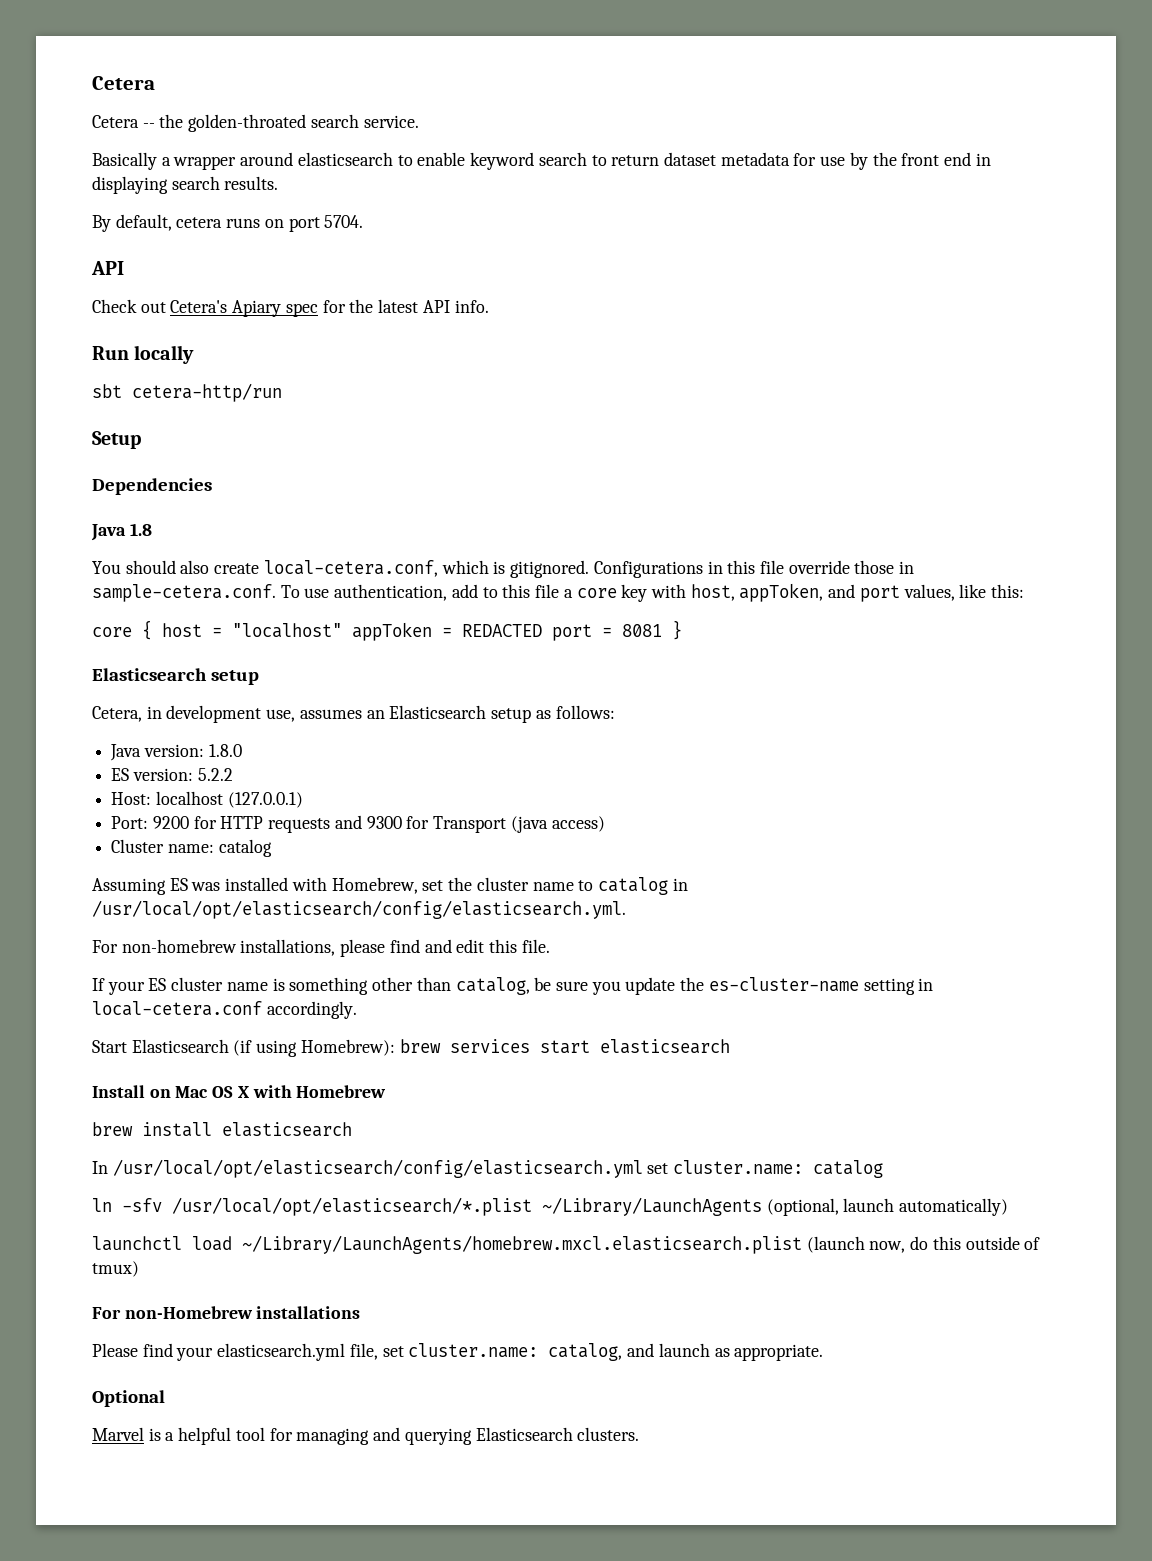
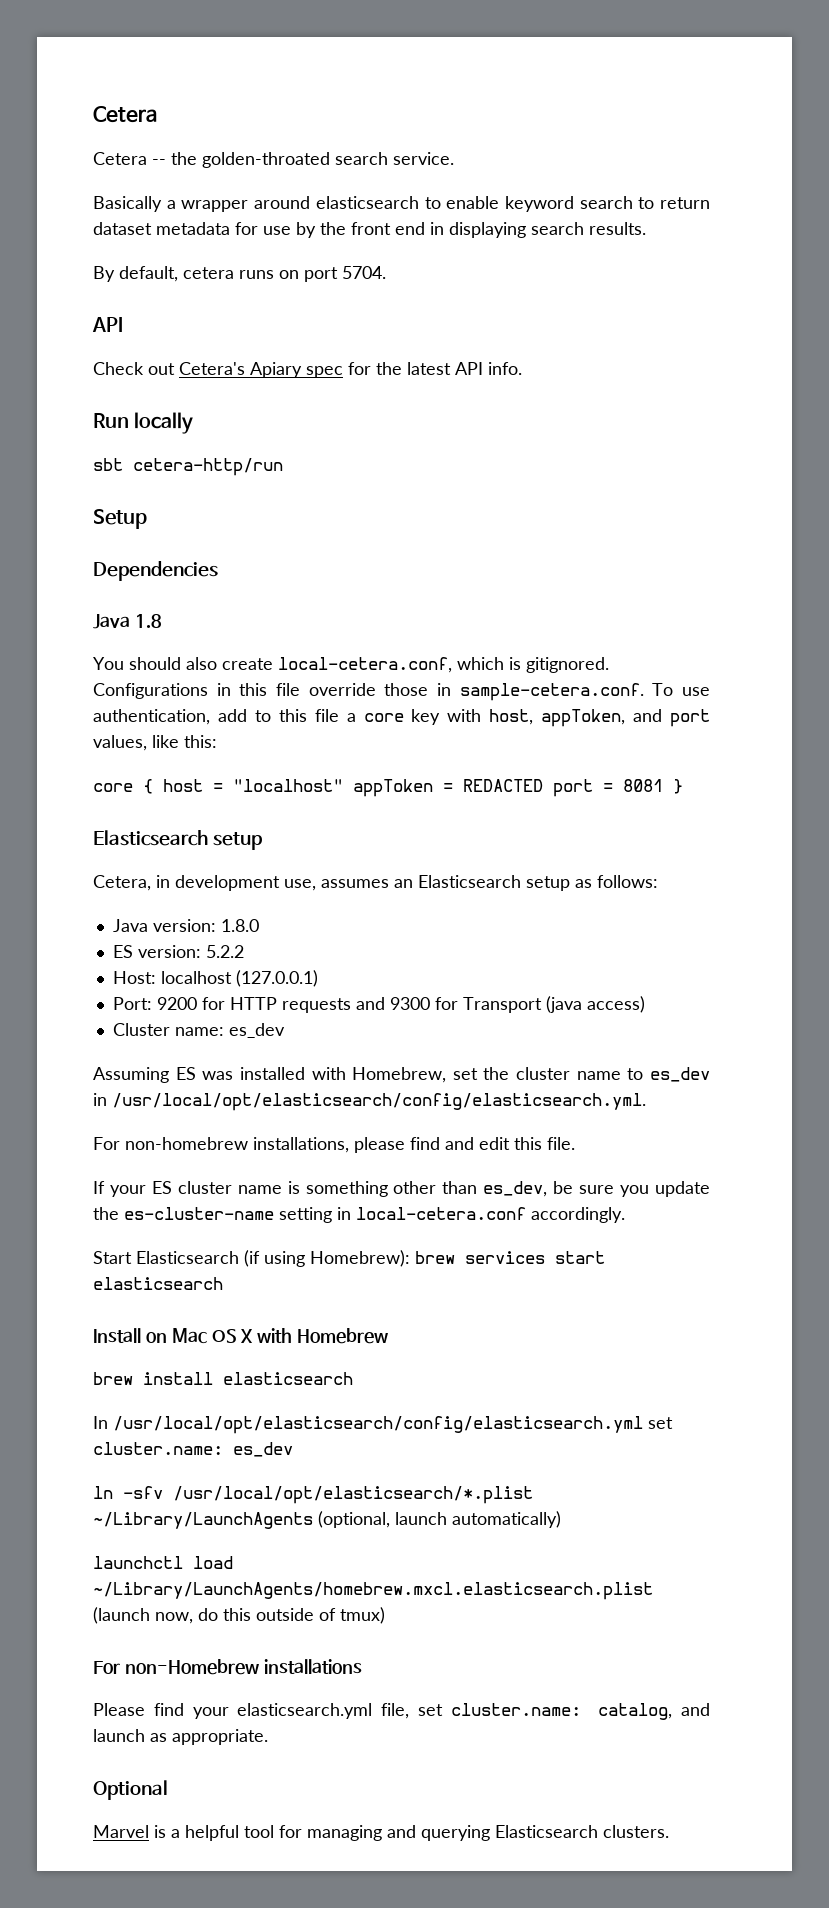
[218,839,272,857] catalog -> [228,1023,285,1038] es_dev
[597,877,668,895] catalog -> [650,1067,710,1082] es_dev
[455,977,530,995] catalog, -> [483,1181,548,1197] es_dev,
[813,1160,884,1178] catalog -> [233,1442,293,1457] es_dev

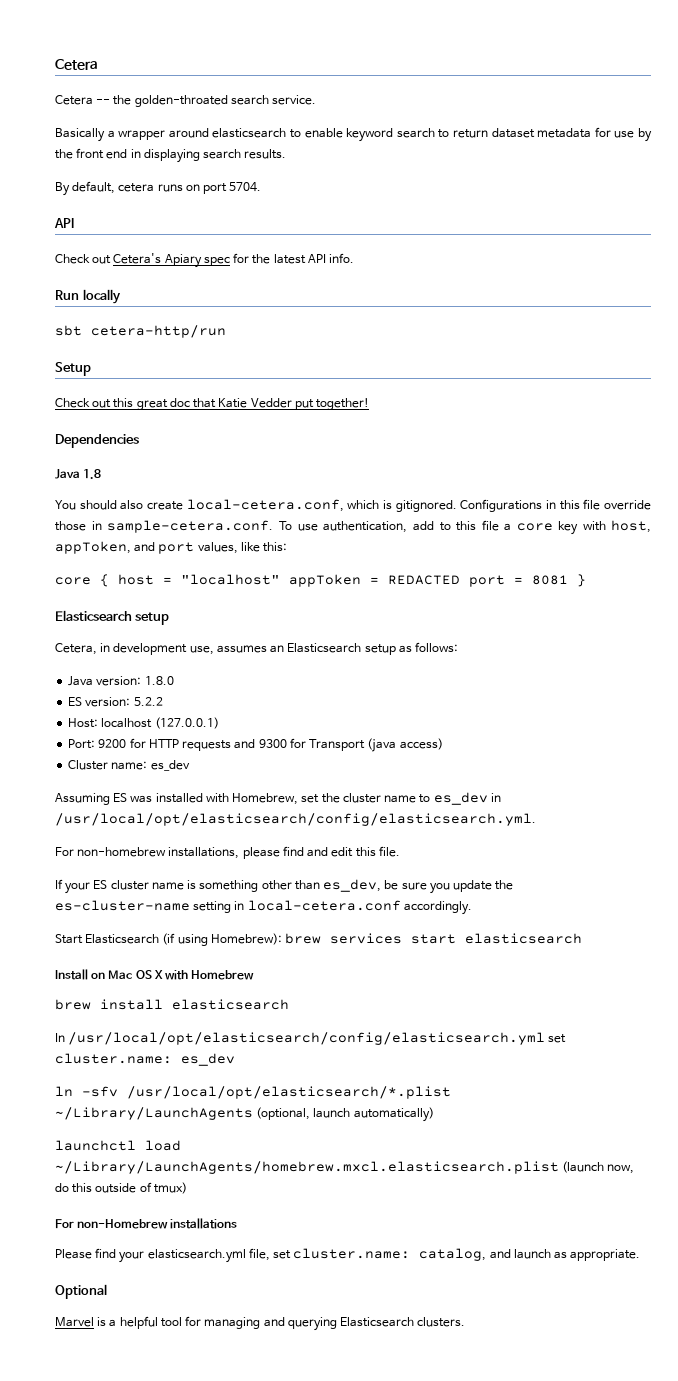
(147, 519) none -> [55,398,370,410] // Check out this great doc that Katie Vedder put together!

